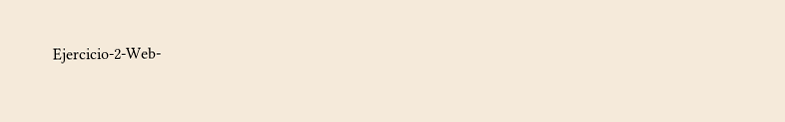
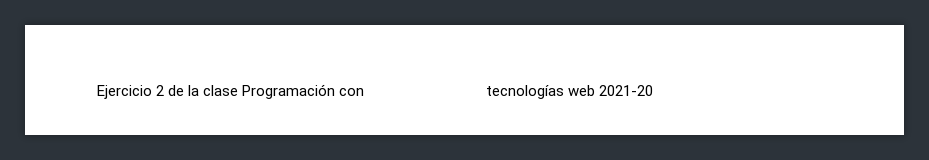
[52,46,162,64] Ejercicio-2-Web- -> [97,84,654,99] Ejercicio 2 de la clase Programación con tecnologías web 2021-20

